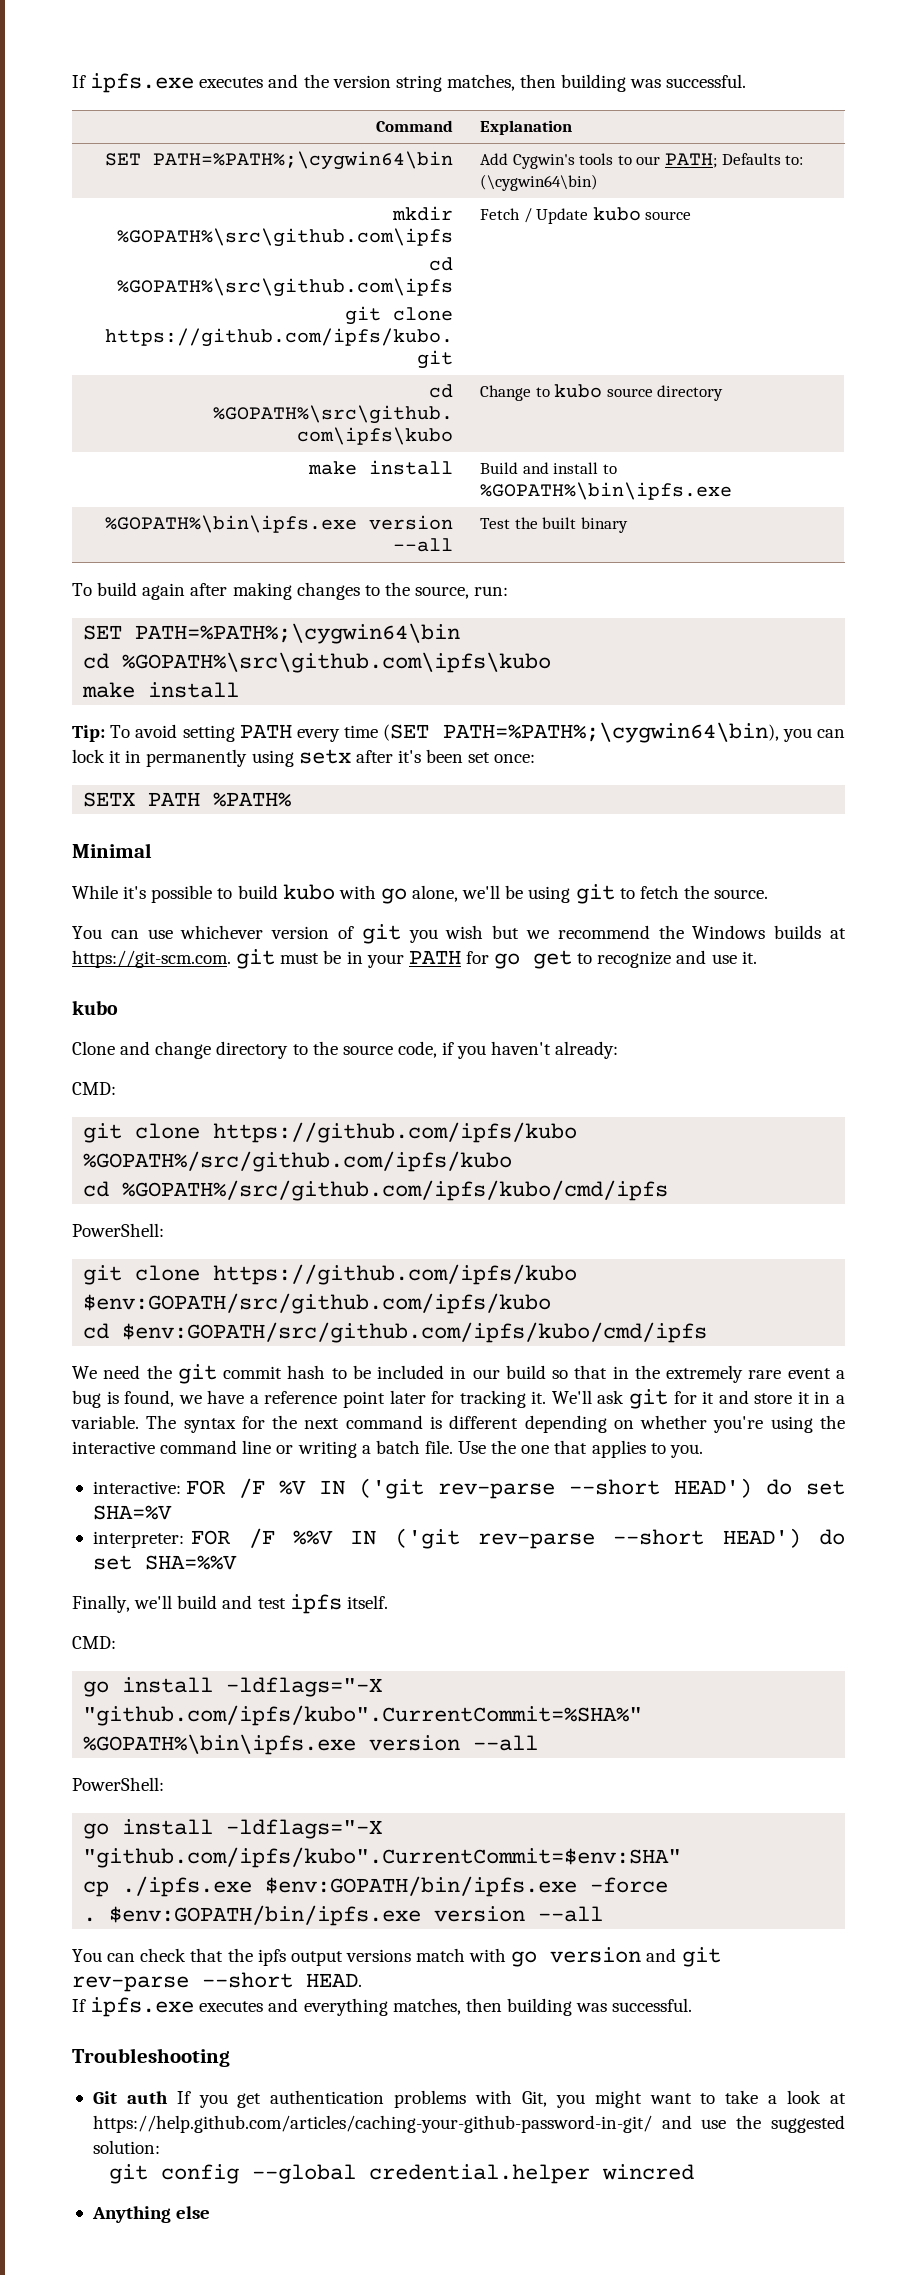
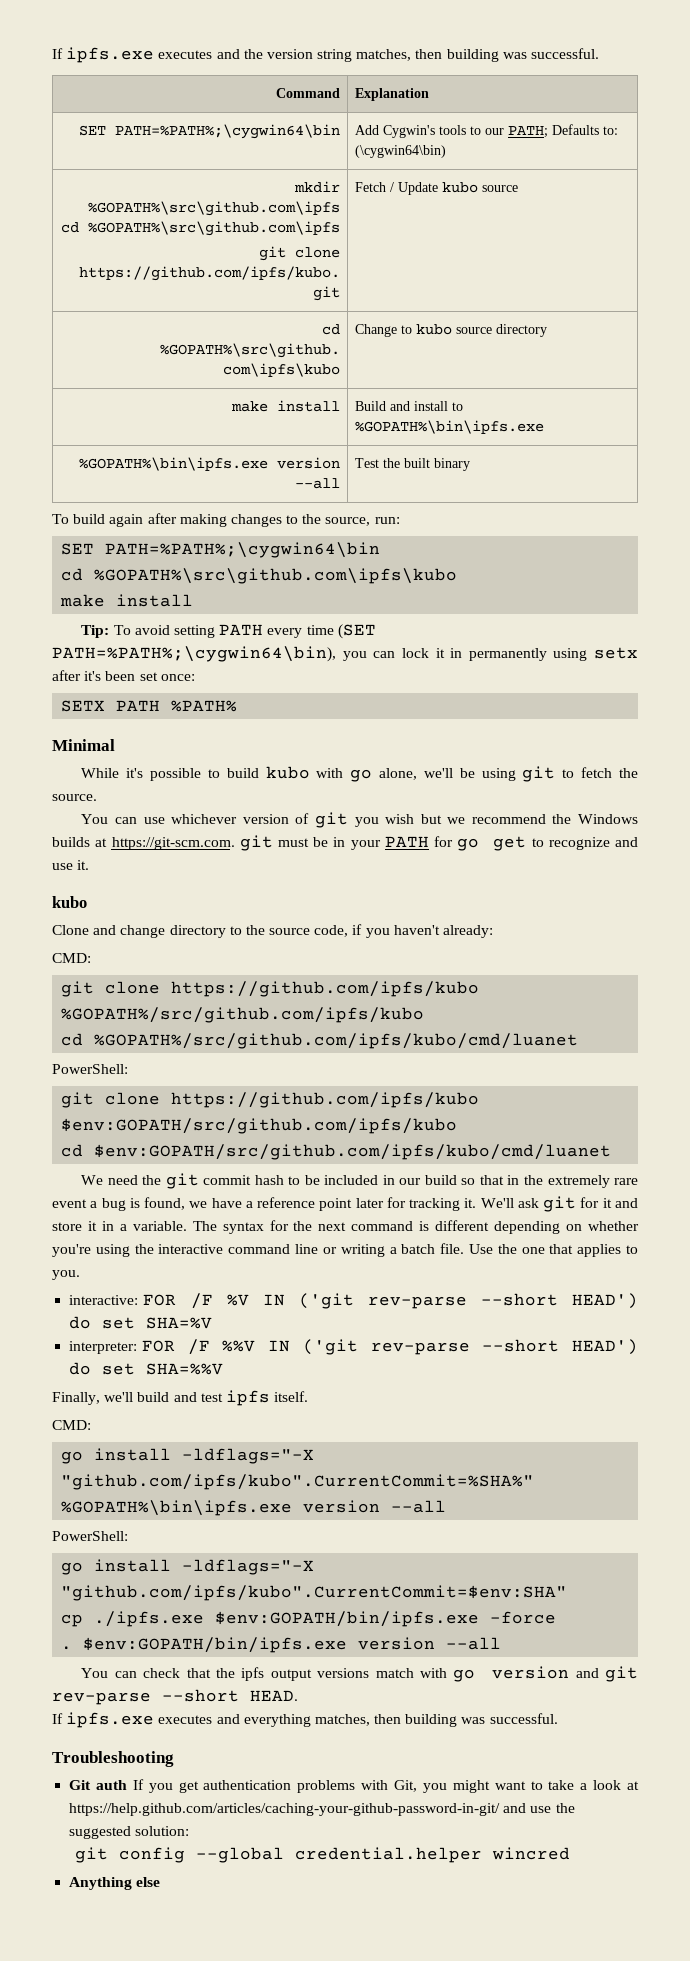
[122,1180,669,1201] %GOPATH%/src/github.com/ipfs/kubo/cmd/ipfs -> [94,1033,579,1049] %GOPATH%/src/github.com/ipfs/kubo/cmd/luanet
[122,1322,708,1343] $env:GOPATH/src/github.com/ipfs/kubo/cmd/ipfs -> [94,1144,612,1160] $env:GOPATH/src/github.com/ipfs/kubo/cmd/luanet

